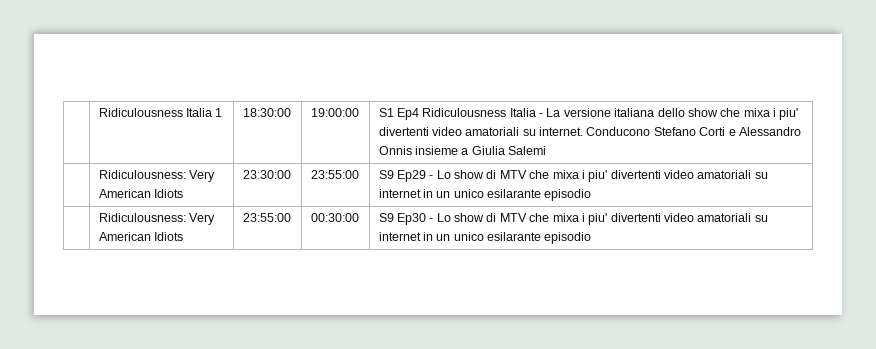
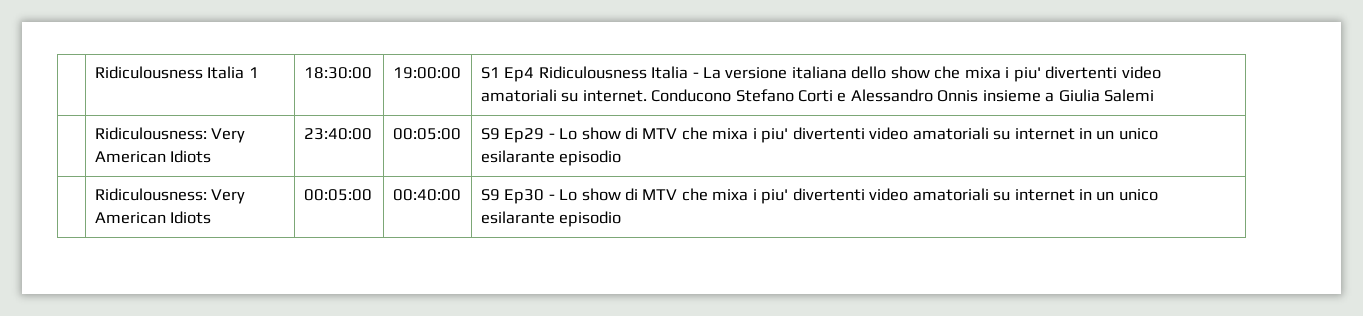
[242,170,291,179] [310,170,359,179] 23:30:00 | 23:55:00 -> [303,128,372,140] [392,128,461,140] 23:40:00 | 00:05:00
[242,213,291,222] [310,213,359,222] 23:55:00 | 00:30:00 -> [303,189,372,201] [392,189,461,201] 00:05:00 | 00:40:00

